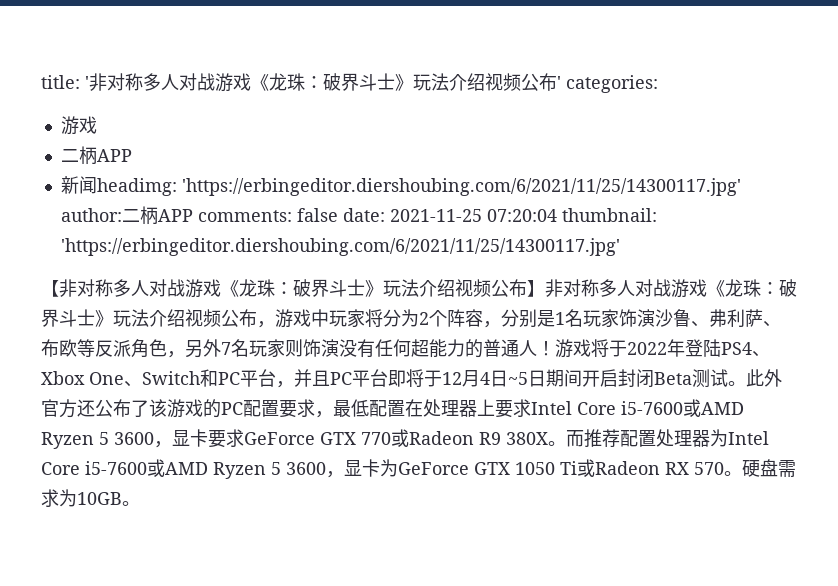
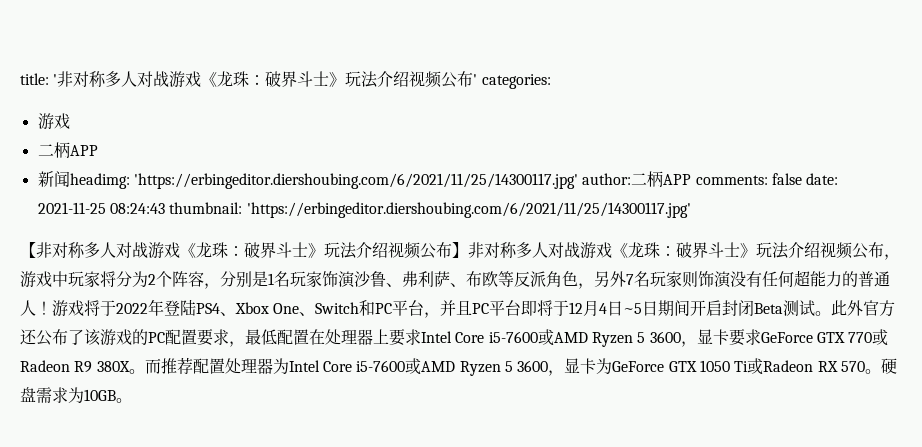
[486,209,557,222] 07:20:04 -> [109,203,165,214] 08:24:43

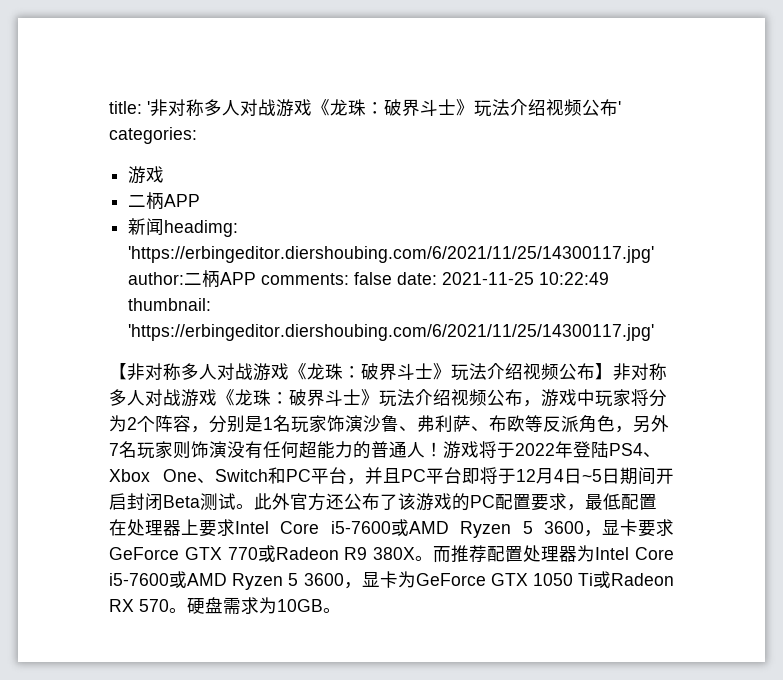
[109,203,165,214] 08:24:43 -> [539,272,610,285] 10:22:49

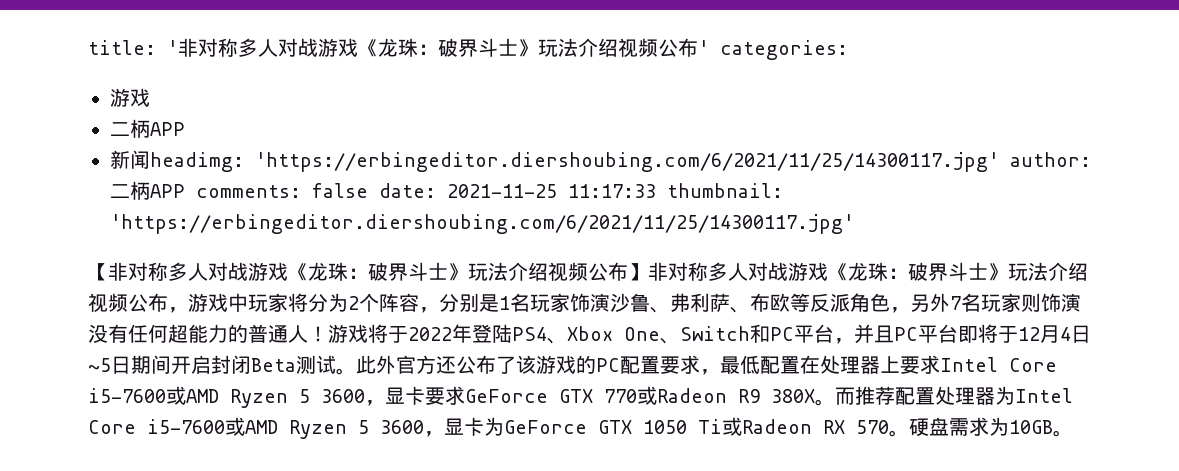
[539,272,610,285] 10:22:49 -> [568,184,656,198] 11:17:33

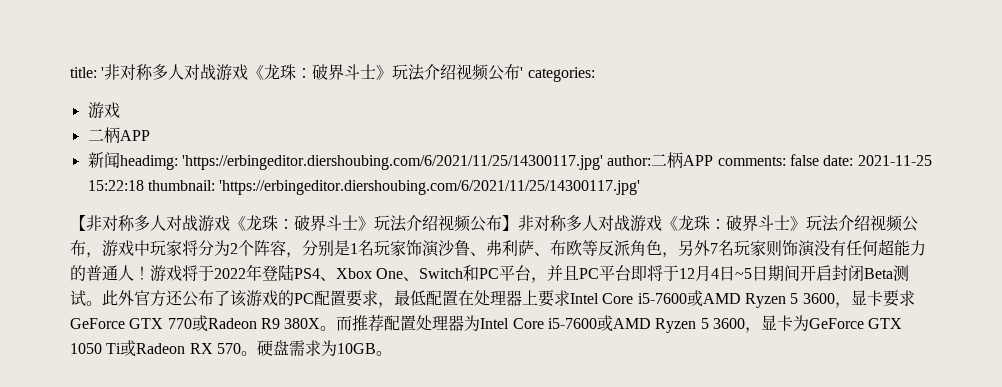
[568,184,656,198] 11:17:33 -> [87,180,144,191] 15:22:18

